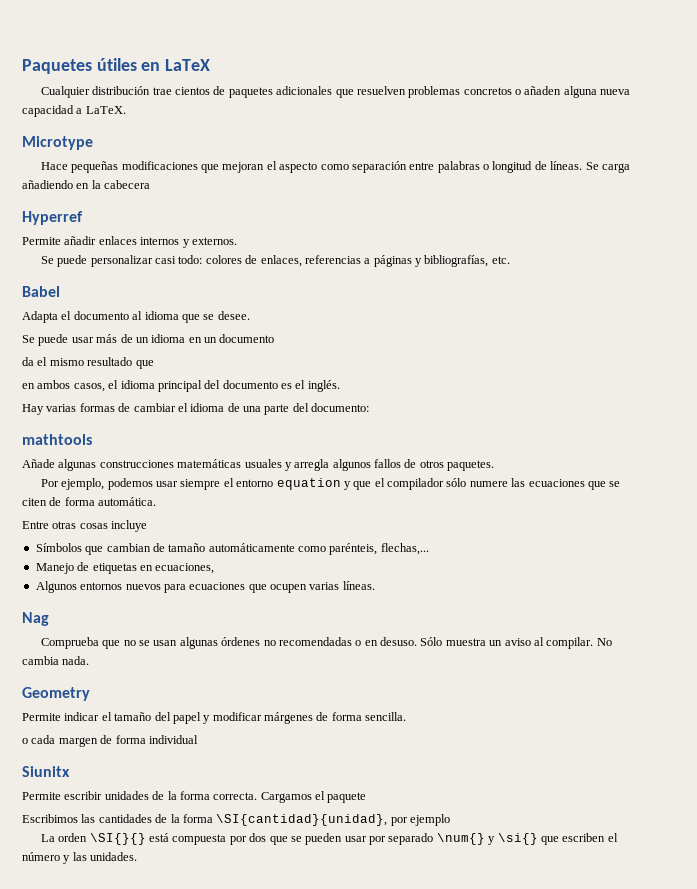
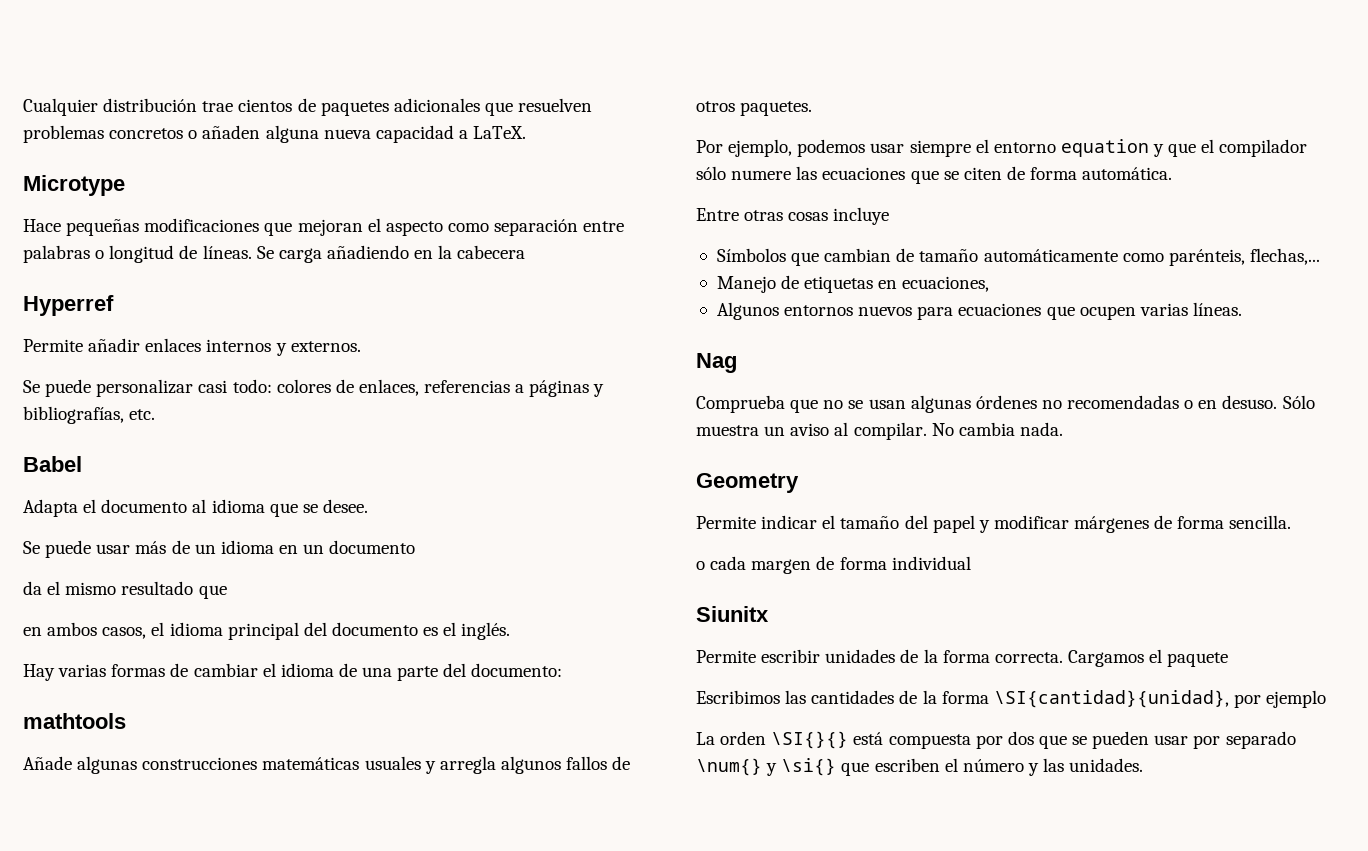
[22,58,211,74] Paquetes útiles en LaTeX // -> (23, 107) none

